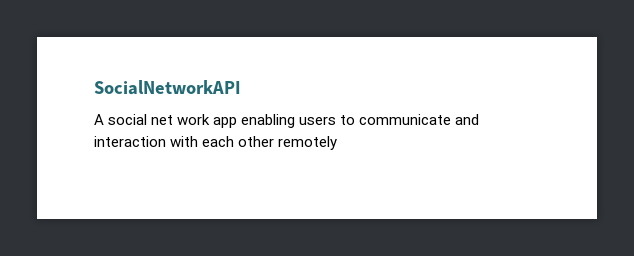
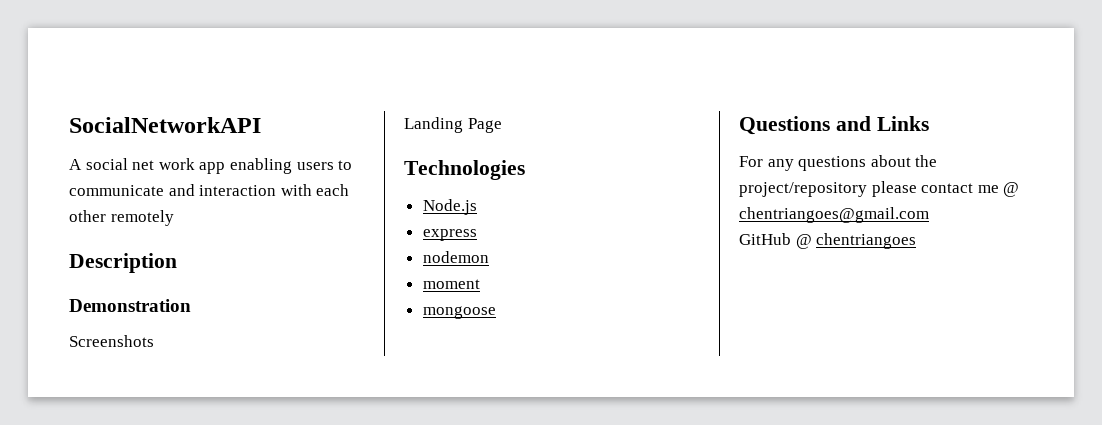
(338, 143) none -> [69,253,177,273] [69,299,191,312] [69,335,154,347] [404,117,502,133] [404,160,525,180] [422,199,477,215] [422,229,477,241] [422,251,489,263] [422,279,480,289] [422,306,496,319] [739,116,929,135] [739,155,938,171] [739,181,1020,197] [739,207,929,223] [739,233,917,249] // Description // Demonstration // Screenshots // Landing Page // Technologies // Node.js // express // nodemon // moment // mongoose // Questions and Links // For any questions about the project/repository please contact me @ chentriangoes@gmail.com // GitHub @ chentriangoes

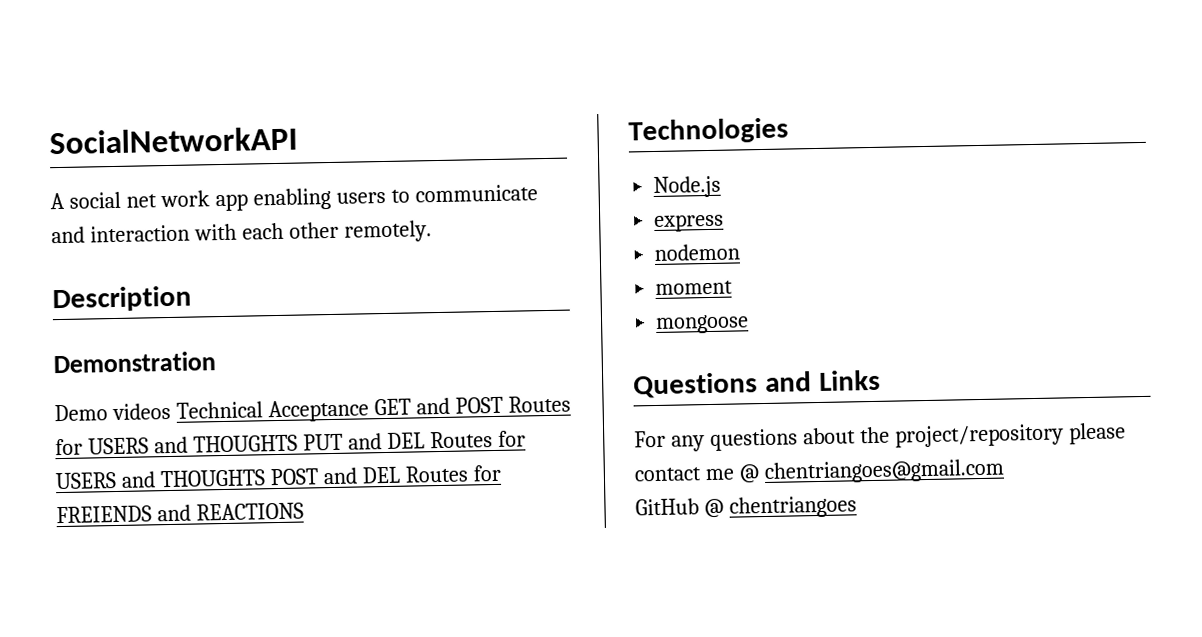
[110,210,174,226] remotely -> [343,220,432,243] remotely.
[69,335,154,347] [404,117,502,133] Screenshots // Landing Page -> [54,395,571,423] [55,430,526,456] [55,464,501,490] [56,502,304,524] Demo videos Technical Acceptance GET and POST Routes for USERS and THOUGHTS PUT and DEL Routes for USERS and THOUGHTS POST and DEL Routes for FREIENDS and REACTIONS

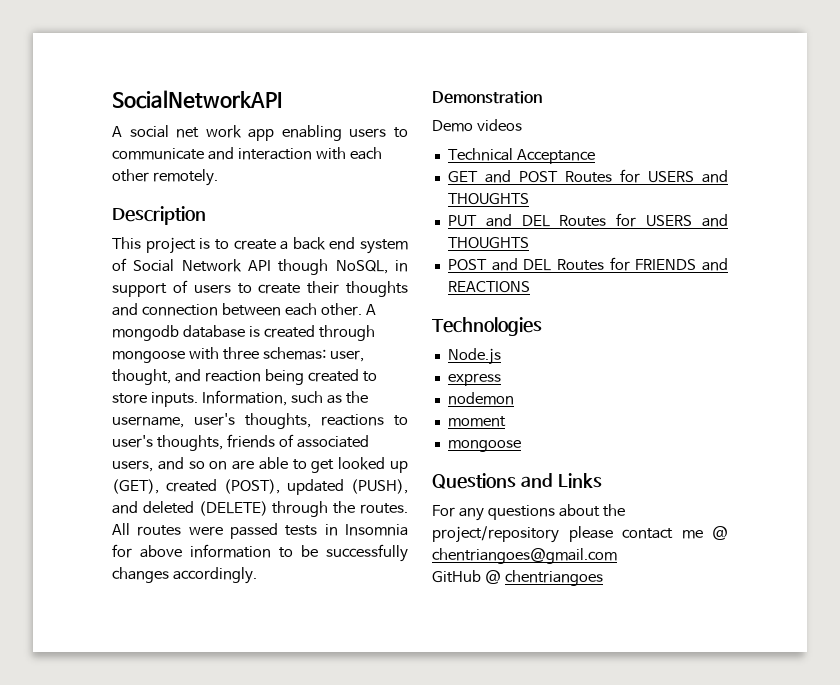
(192, 299) none -> [112,237,408,254] [112,258,408,275] [112,280,408,297] [112,303,376,316] [112,325,375,341] [112,347,364,363] [112,369,377,385] [112,390,368,407] [112,413,408,429] [112,434,369,451] [112,457,408,473] [112,479,408,495] [112,501,409,517] [112,523,408,539] [112,544,408,562] [112,567,257,584] // This project is to create a back end system of Social Network API though NoSQL, in support of users to create their thoughts and connection between each other. A mongodb database is created through mongoose with three schemas: user, thought, and reaction being created to store inputs. Information, such as the username, user's thoughts, reactions to user's thoughts, friends of associated users, and so on are able to get looked up (GET), created (POST), updated (PUSH), and deleted (DELETE) through the routes. All routes were passed tests in Insomnia for above information to be successfully changes accordingly.
(171, 411) none -> (522, 125) //
(369, 411) none -> (595, 156) //
(298, 443) none -> (529, 199) //
(266, 478) none -> (529, 243) //
[56,505,152,524] FREIENDS -> [635,259,697,270] FRIENDS

